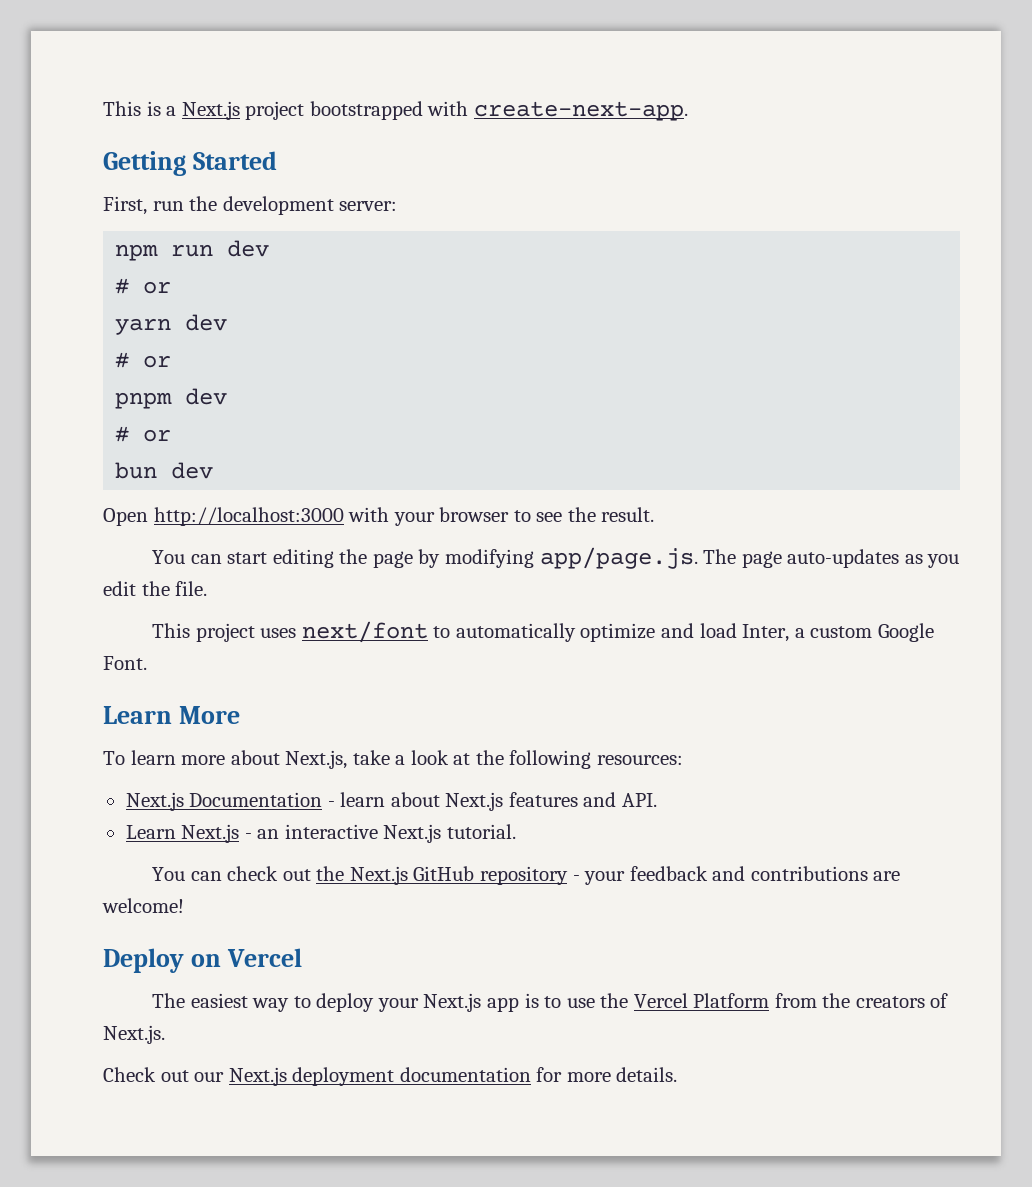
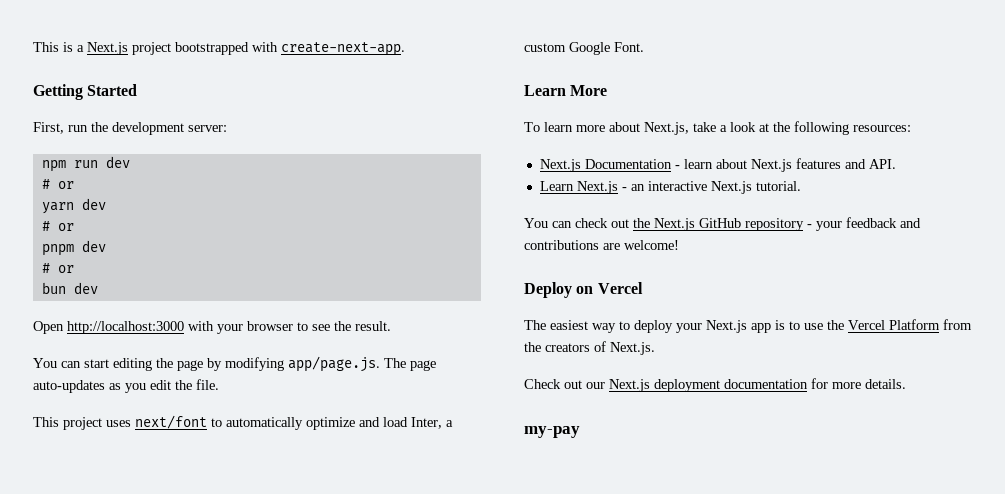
(678, 1074) none -> [524,426,580,438] // my-pay

